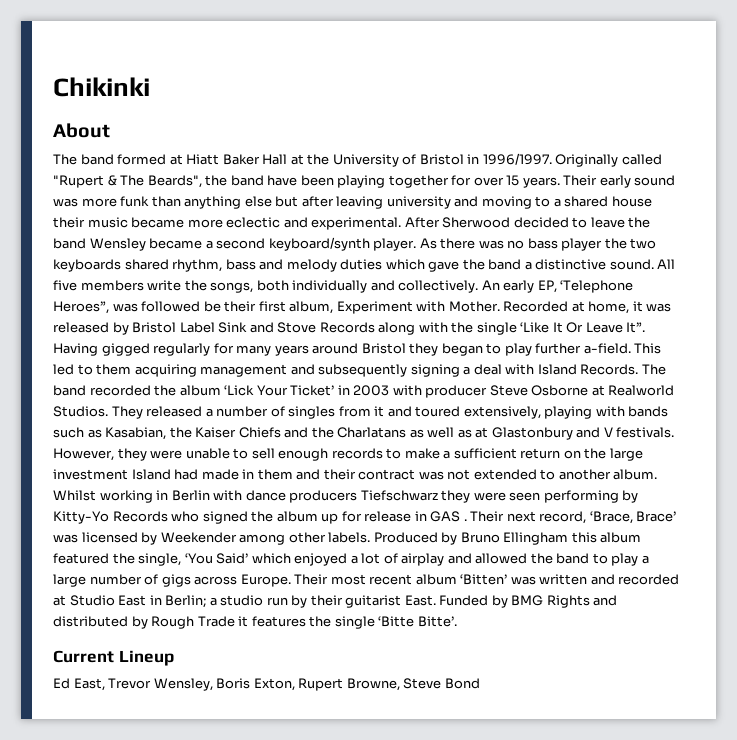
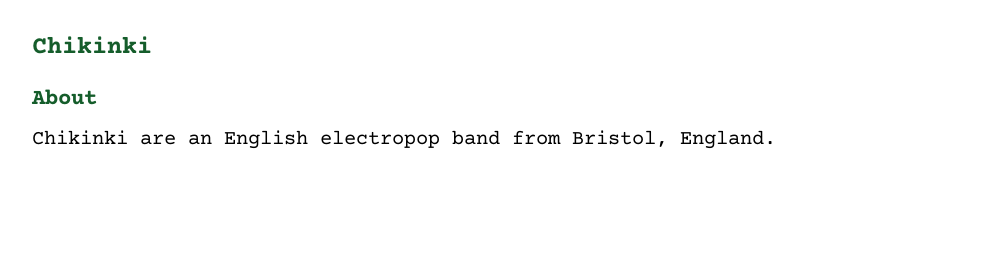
[53,153,662,167] [53,175,676,188] [53,196,652,209] [53,217,651,230] [53,237,657,251] [53,259,676,272] [53,280,634,293] [53,301,672,314] [53,322,646,335] [53,343,662,356] [53,364,666,377] [53,385,675,398] [53,406,669,419] [53,427,675,440] [53,448,643,461] [53,469,658,480] [53,490,639,503] [53,511,677,524] [53,532,642,545] [53,553,649,566] [53,574,680,587] [53,595,618,608] [53,616,457,629] [53,650,174,666] [53,678,480,691] The band formed at Hiatt Baker Hall at the University of Bristol in 1996/1997. Originally called "Rupert & The Beards", the band have been playing together for over 15 years. Their early sound was more funk than anything else but after leaving university and moving to a shared house their music became more eclectic and experimental. After Sherwood decided to leave the band Wensley became a second keyboard/synth player. As there was no bass player the two keyboards shared rhythm, bass and melody duties which gave the band a distinctive sound. All five members write the songs, both individually and collectively. An early EP, ‘Telephone Heroes”, was followed be their first album, Experiment with Mother. Recorded at home, it was released by Bristol Label Sink and Stove Records along with the single ‘Like It Or Leave It”. Having gigged regularly for many years around Bristol they began to play further a-field. This led to them acquiring management and subsequently signing a deal with Island Records. The band recorded the album ‘Lick Your Ticket’ in 2003 with producer Steve Osborne at Realworld Studios. They released a number of singles from it and toured extensively, playing with bands such as Kasabian, the Kaiser Chiefs and the Charlatans as well as at Glastonbury and V festivals. However, they were unable to sell enough records to make a sufficient return on the large investment Island had made in them and their contract was not extended to another album. Whilst working in Berlin with dance producers Tiefschwarz they were seen performing by Kitty-Yo Records who signed the album up for release in GAS . Their next record, ‘Brace, Brace’ was licensed by Weekender among other labels. Produced by Bruno Ellingham this album featured the single, ‘You Said’ which enjoyed a lot of airplay and allowed the band to play a large number of gigs across Europe. Their most recent album ‘Bitten’ was written and recorded at Studio East in Berlin; a studio run by their guitarist East. Funded by BMG Rights and distributed by Rough Trade it features the single ‘Bitte Bitte’. // Current Lineup // Ed East, Trevor Wensley, Boris Exton, Rupert Browne, Steve Bond -> [32,130,776,149] Chikinki are an English electropop band from Bristol, England.

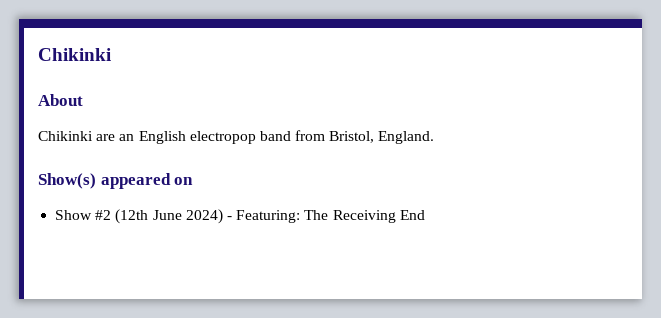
(776, 139) none -> [38,173,194,189] [55,209,425,224] // Show(s) appeared on // Show #2 (12th June 2024) - Featuring: The Receiving End

